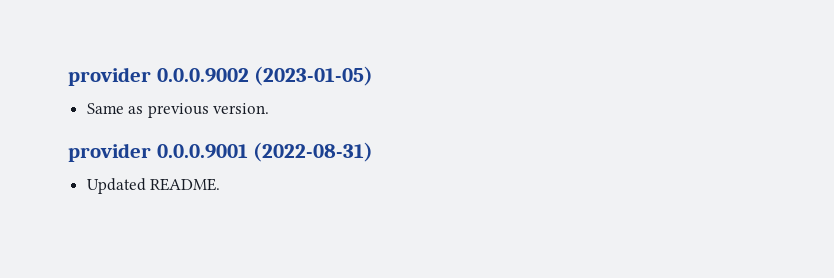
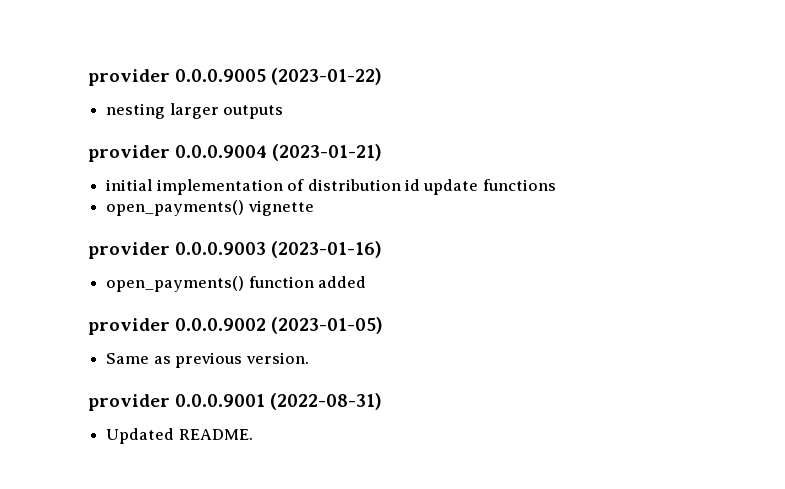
[68,67,151,86] provider -> [88,68,383,86] [106,103,284,119] [88,144,383,162] [106,179,556,195] [106,200,314,216] [88,241,383,259] [106,276,367,292] [88,318,170,335] provider 0.0.0.9005 (2023-01-22) // nesting larger outputs // provider 0.0.0.9004 (2023-01-21) // initial implementation of distribution id update functions // open_payments() vignette // provider 0.0.0.9003 (2023-01-16) // open_payments() function added // provider

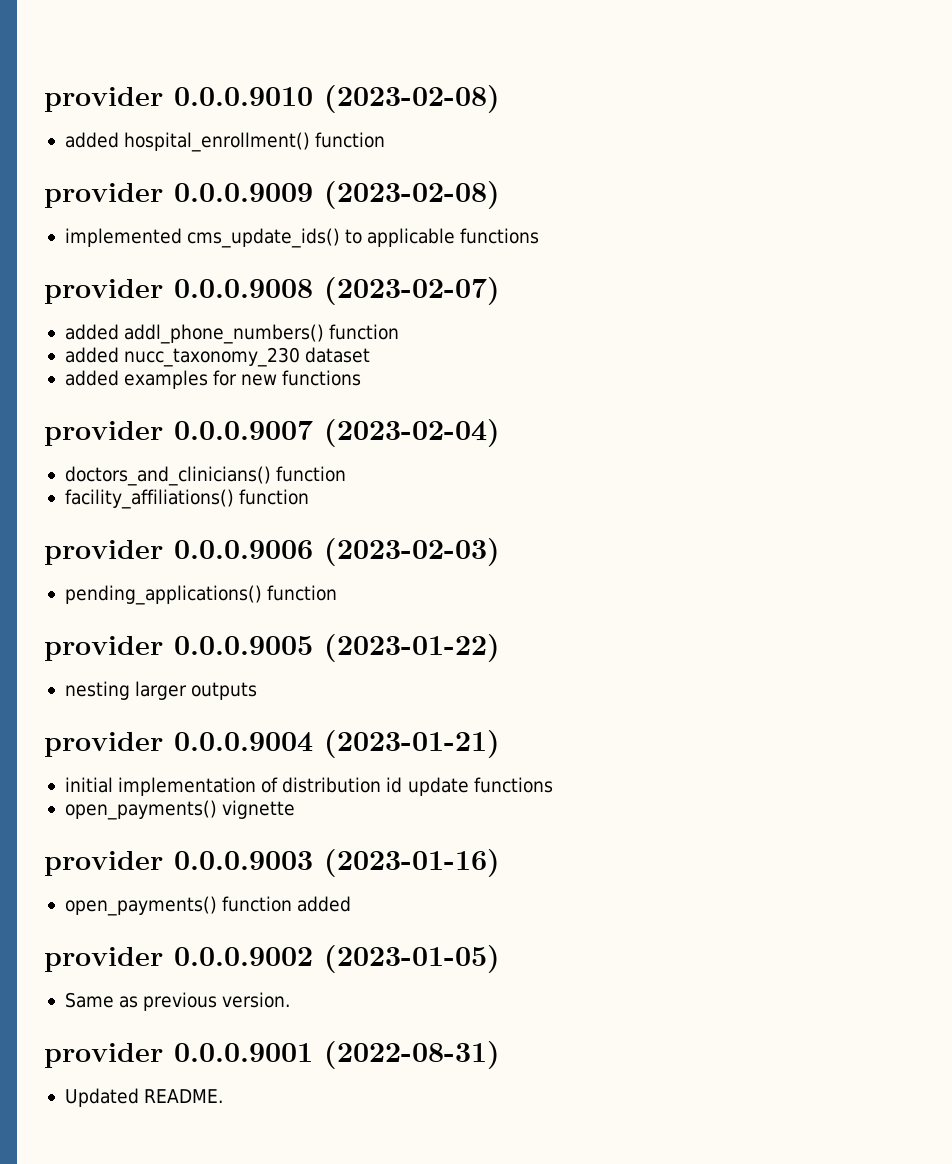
[88,69,170,86] provider -> [44,85,500,113] [64,132,386,152] [44,181,500,209] [64,228,540,248] [44,277,500,305] [64,324,400,344] [64,347,371,367] [64,370,362,389] [44,419,500,447] [64,466,347,486] [64,489,310,509] [44,538,500,566] [64,585,338,605] [44,636,163,661] provider 0.0.0.9010 (2023-02-08) // added hospital_enrollment() function // provider 0.0.0.9009 (2023-02-08) // implemented cms_update_ids() to applicable functions // provider 0.0.0.9008 (2023-02-07) // added addl_phone_numbers() function // added nucc_taxonomy_230 dataset // added examples for new functions // provider 0.0.0.9007 (2023-02-04) // doctors_and_clinicians() function // facility_affiliations() function // provider 0.0.0.9006 (2023-02-03) // pending_applications() function // provider

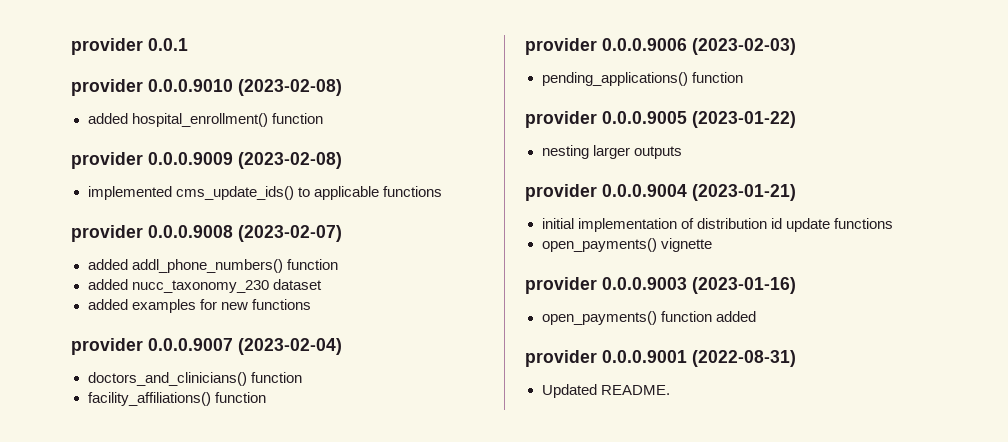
[44,87,163,112] provider -> [71,38,188,55] [71,79,143,96] provider 0.0.1 // provider
[44,945,500,973] [64,992,291,1011] // provider 0.0.0.9002 (2023-01-05) // Same as previous version. -> (756, 316) none

